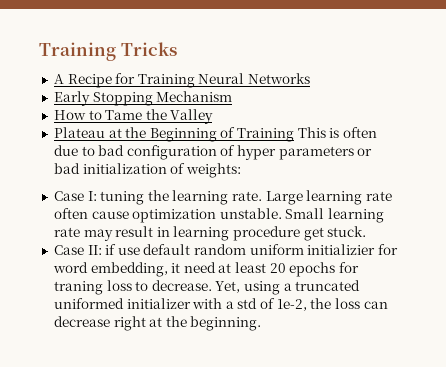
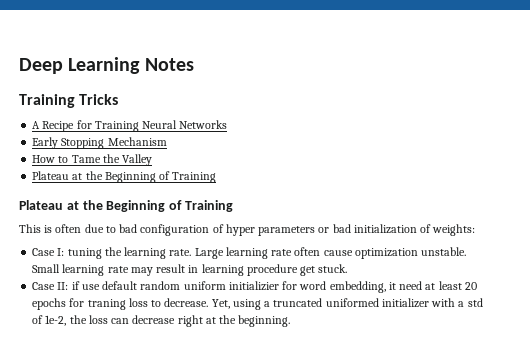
(39, 51) none -> [19,57,194,74] Deep Learning Notes //
(295, 135) none -> [19,200,233,212] // Plateau at the Beginning of Training //

